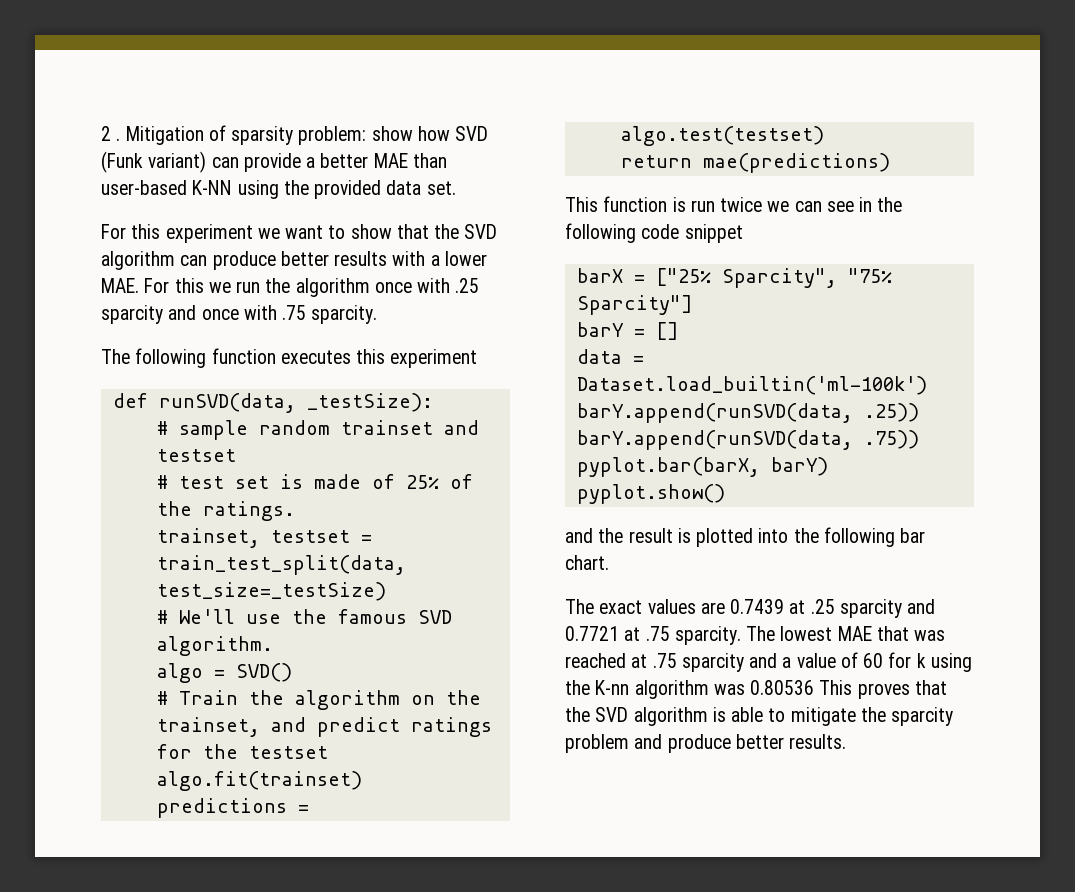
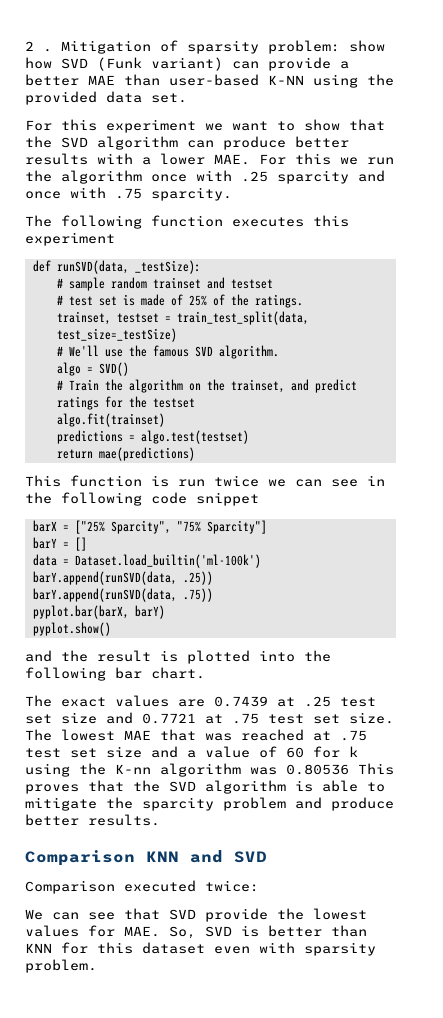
[839,599,902,618] sparcity -> [340,697,376,707] [25,712,97,724] test set size
[674,626,741,645] sparcity. -> [268,712,394,724] test set size.
[681,653,744,672] sparcity -> [25,746,142,758] test set size
(847, 741) none -> [25,850,267,866] [25,880,259,894] [25,908,367,922] [25,925,367,939] [25,942,376,956] [25,959,97,973] // Comparison KNN and SVD // Comparison executed twice: // We can see that SVD provide the lowest values for MAE. So, SVD is better than KNN for this dataset even with sparsity problem.

